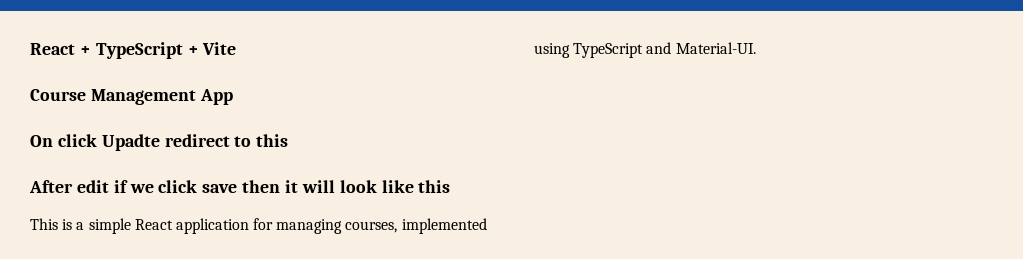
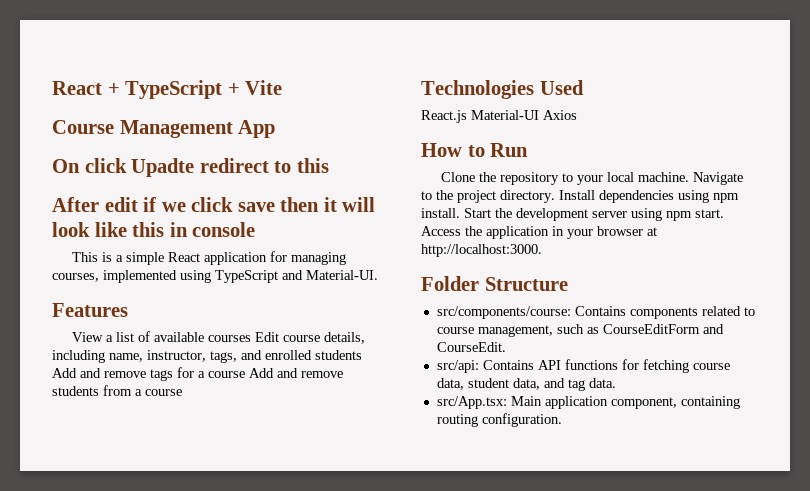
(451, 186) none -> [169,222,256,237] in console
(756, 48) none -> [52,303,128,317] [72,331,366,344] [52,350,362,363] [52,367,343,381] [52,385,182,396] [421,80,584,99] [421,110,577,123] [421,143,529,157] [441,172,744,185] [421,190,739,203] [421,208,724,221] [421,226,657,239] [421,244,542,257] [421,276,568,291] [436,306,755,319] [436,324,724,337] [436,342,506,352] [436,359,730,373] [436,378,616,391] [436,396,740,409] [436,413,562,427] // Features // View a list of available courses Edit course details, including name, instructor, tags, and enrolled students Add and remove tags for a course Add and remove students from a course // Technologies Used // React.js Material-UI Axios // How to Run // Clone the repository to your local machine. Navigate to the project directory. Install dependencies using npm install. Start the development server using npm start. Access the application in your browser at http://localhost:3000. // Folder Structure // src/components/course: Contains components related to course management, such as CourseEditForm and CourseEdit. // src/api: Contains API functions for fetching course data, student data, and tag data. // src/App.tsx: Main application component, containing routing configuration.

